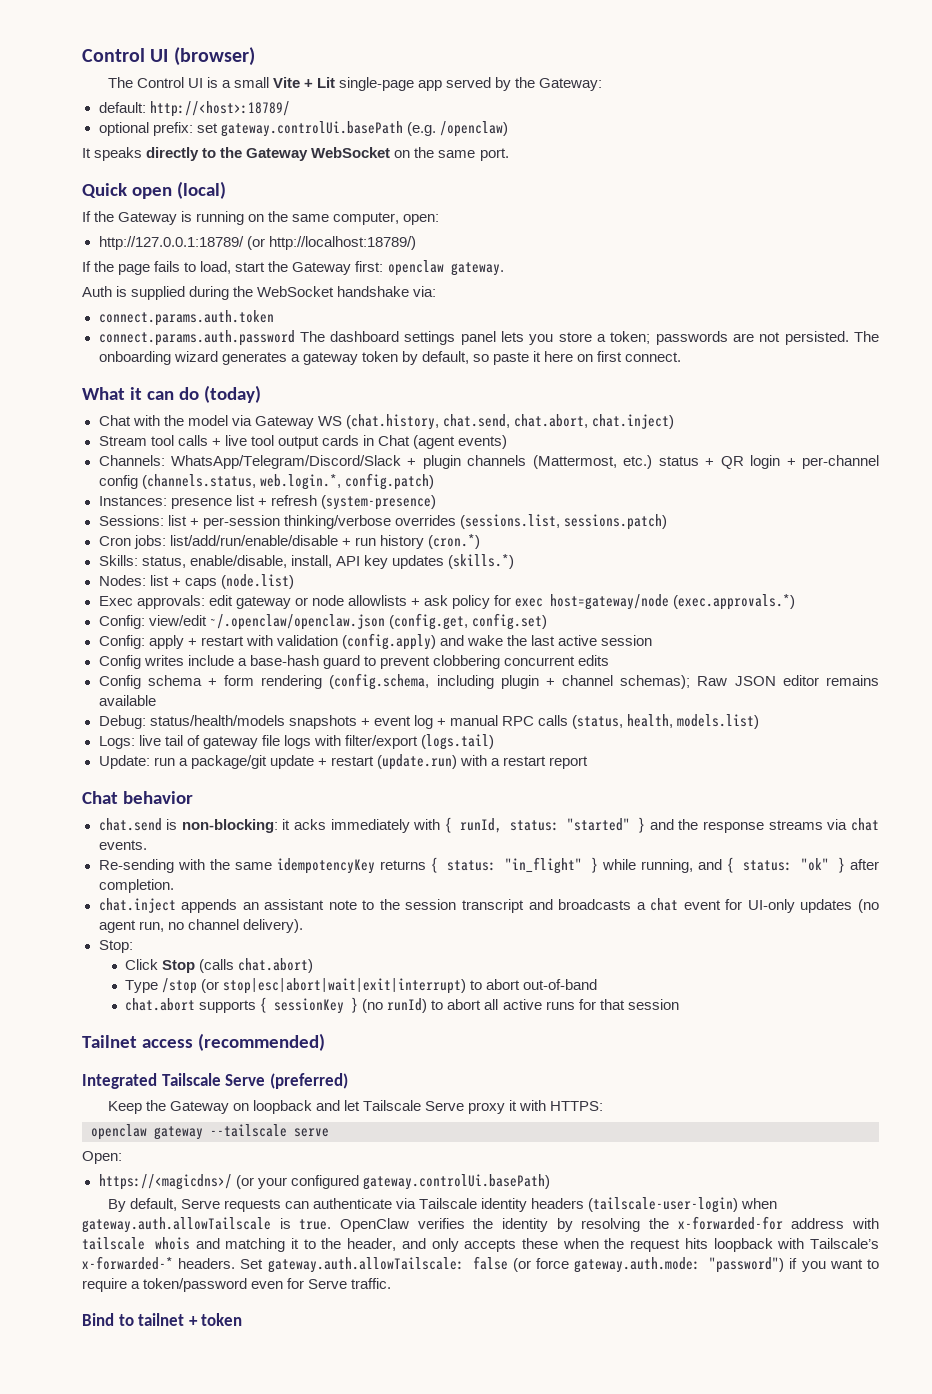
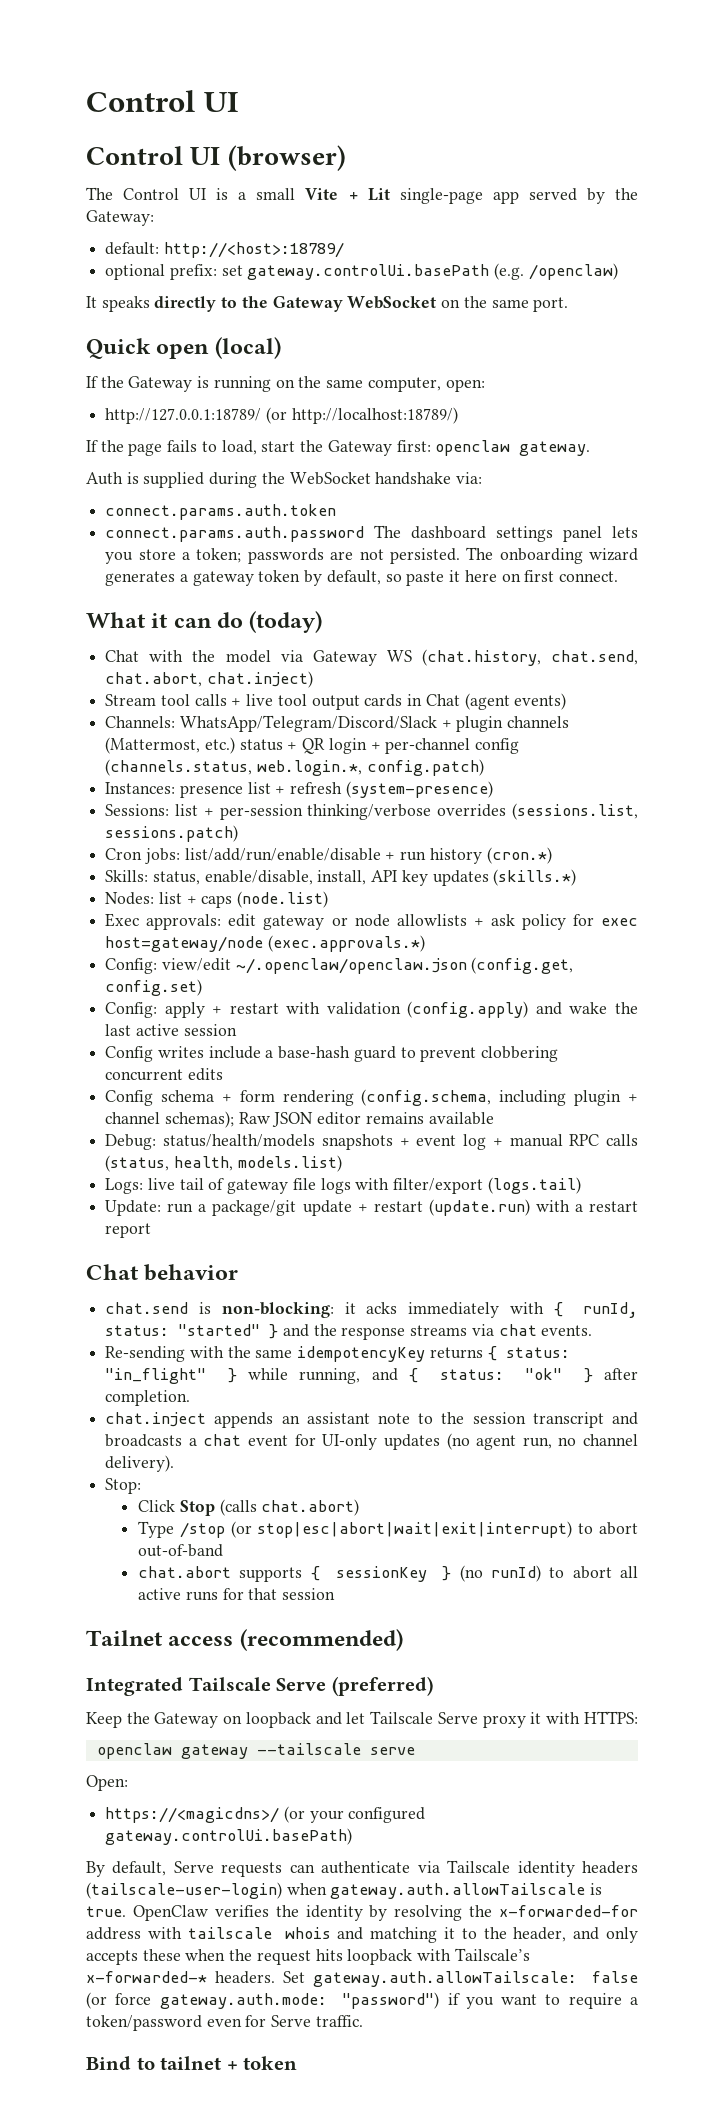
[82,48,169,62] Control UI -> [86,90,239,112] [86,146,221,165] Control UI // Control UI

